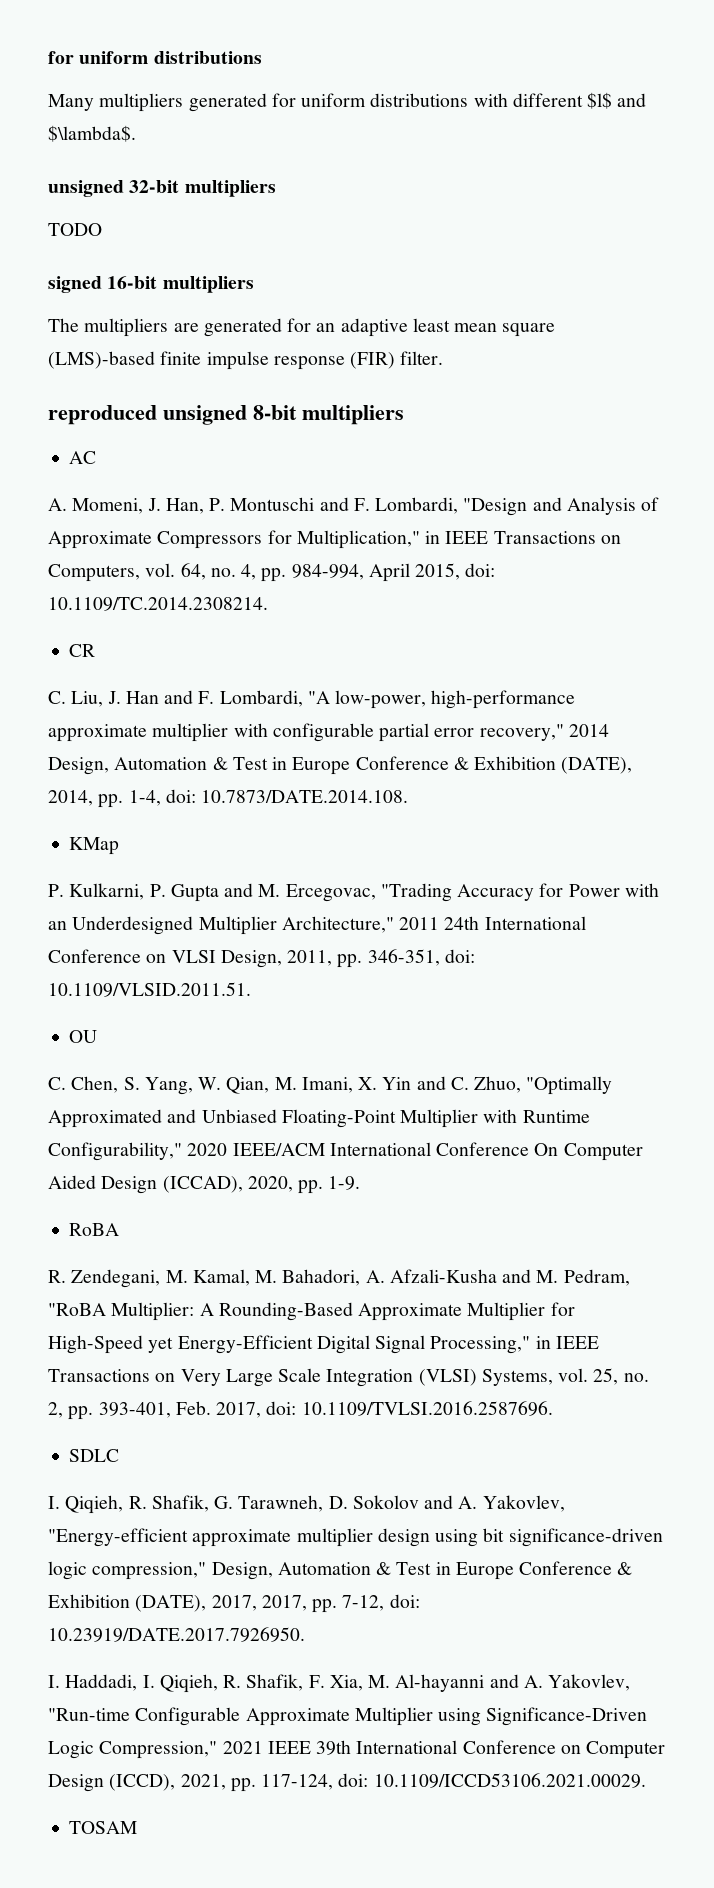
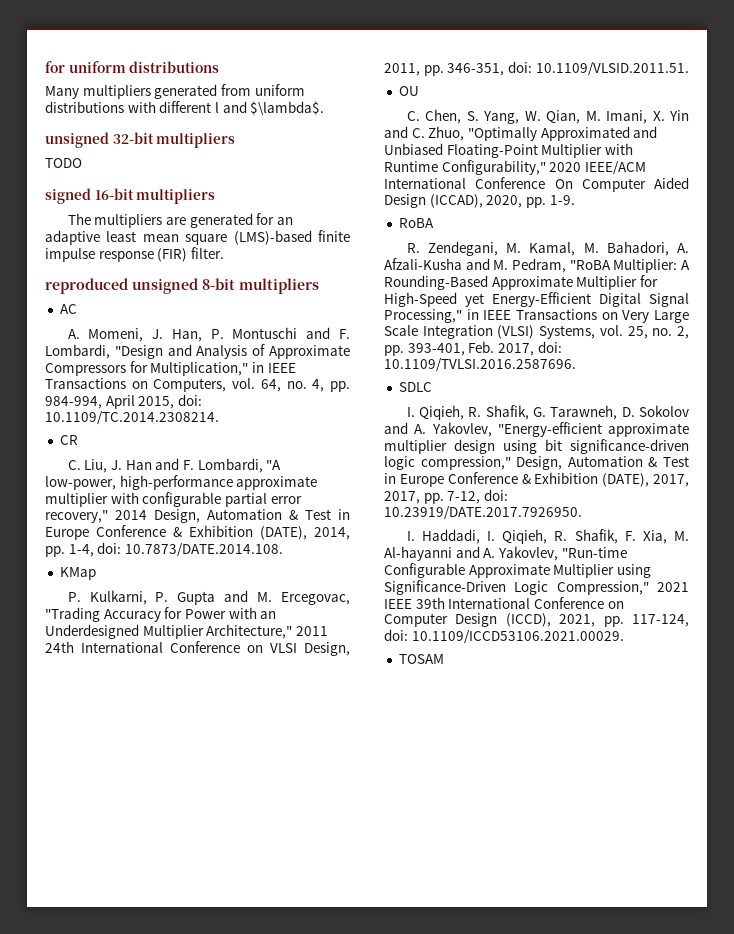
[271,93,296,107] for -> [220,84,251,96] from
[587,92,613,109] $l$ -> [214,102,219,113] l

